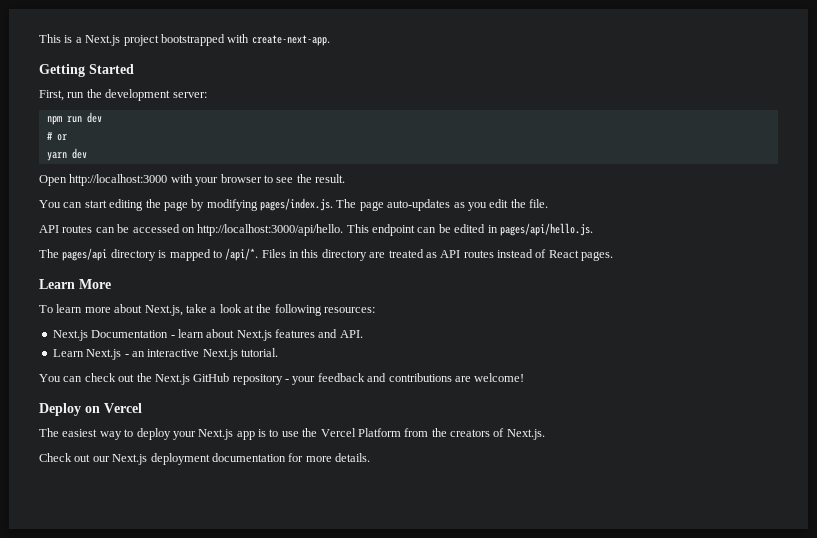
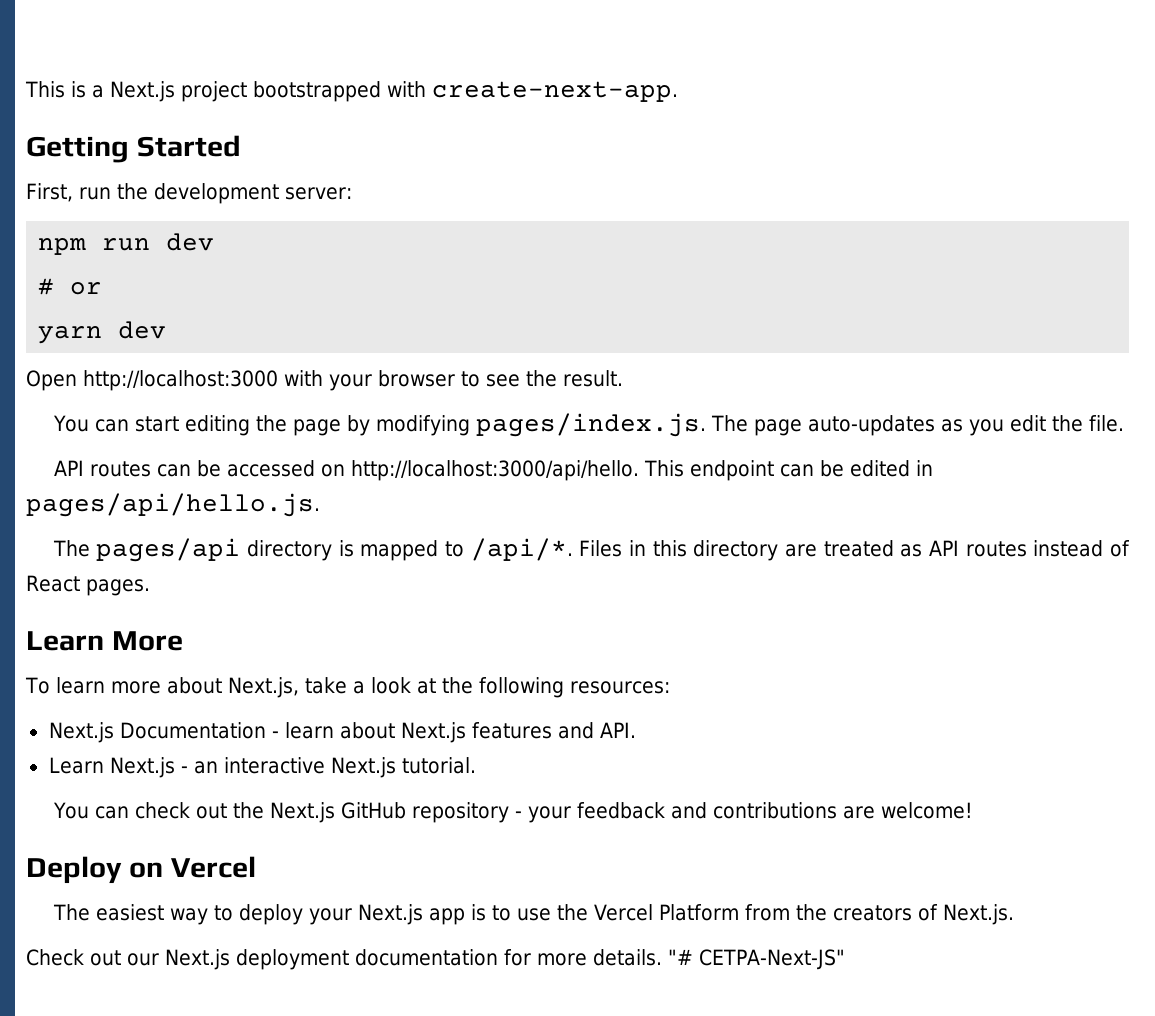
(370, 457) none -> [668,949,845,970] "# CETPA-Next-JS"

